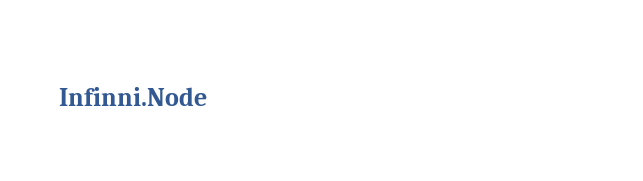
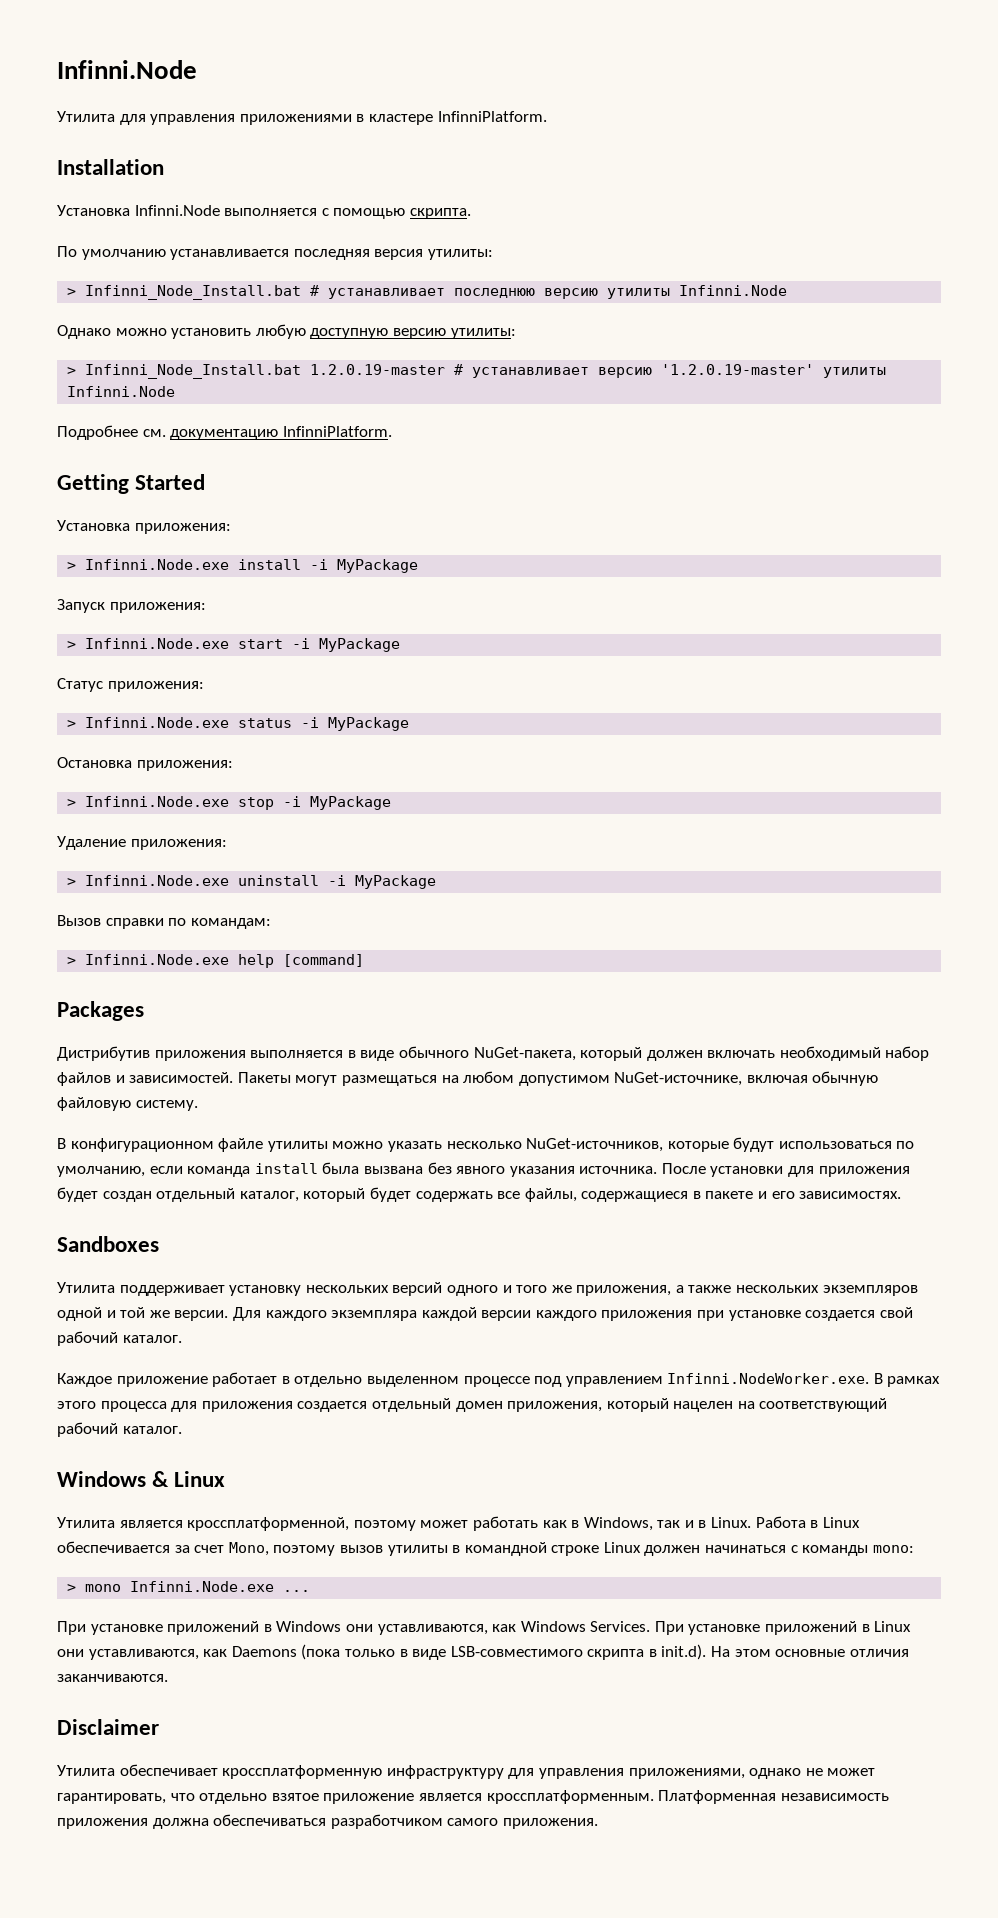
[59,87,207,106] Infinni.Node -> [57,60,197,79] [57,111,547,125] [57,159,164,175] [57,205,471,219] [57,246,493,260] [67,285,788,300] [57,324,516,339] [67,364,887,379] [67,386,176,397] [57,425,392,440] [57,474,206,494] [57,520,231,534] [67,559,419,573] [57,599,206,613] [67,638,401,652] [57,678,204,692] [67,717,410,731] [57,757,233,771] [67,796,392,810] [57,836,227,850] [67,875,437,889] [57,915,271,929] [67,954,365,968] [57,1001,144,1021] [57,1046,930,1061] [57,1071,879,1086] [57,1097,198,1111] [57,1137,915,1152] [57,1162,910,1177] [57,1187,902,1202] [57,1236,159,1252] [57,1282,918,1296] [57,1307,913,1321] [57,1331,182,1346] [57,1372,941,1387] [57,1398,888,1412] [57,1422,182,1437] [57,1471,226,1487] [57,1516,860,1531] [57,1541,914,1556] [67,1581,311,1592] [57,1621,912,1635] [57,1644,909,1660] [57,1674,168,1682] [57,1719,159,1735] [57,1764,876,1779] [57,1790,889,1804] [57,1814,598,1829] Infinni.Node // Утилита для управления приложениями в кластере InfinniPlatform. // Installation // Установка Infinni.Node выполняется с помощью скрипта. // По умолчанию устанавливается последняя версия утилиты: // > Infinni_Node_Install.bat # устанавливает последнюю версию утилиты Infinni.Node // Однако можно установить любую доступную версию утилиты: // > Infinni_Node_Install.bat 1.2.0.19-master # устанавливает версию '1.2.0.19-master' утилиты Infinni.Node // Подробнее см. документацию InfinniPlatform. // Getting Started // Установка приложения: // > Infinni.Node.exe install -i MyPackage // Запуск приложения: // > Infinni.Node.exe start -i MyPackage // Статус приложения: // > Infinni.Node.exe status -i MyPackage // Остановка приложения: // > Infinni.Node.exe stop -i MyPackage // Удаление приложения: // > Infinni.Node.exe uninstall -i MyPackage // Вызов справки по командам: // > Infinni.Node.exe help [command] // Packages // Дистрибутив приложения выполняется в виде обычного NuGet-пакета, который должен включать необходимый набор файлов и зависимостей. Пакеты могут размещаться на любом допустимом NuGet-источнике, включая обычную файловую систему. // В конфигурационном файле утилиты можно указать несколько NuGet-источников, которые будут использоваться по умолчанию, если команда install была вызвана без явного указания источника. После установки для приложения будет создан отдельный каталог, который будет содержать все файлы, содержащиеся в пакете и его зависимостях. // Sandboxes // Утилита поддерживает установку нескольких версий одного и того же приложения, а также нескольких экземпляров одной и той же версии. Для каждого экземпляра каждой версии каждого приложения при установке создается свой рабочий каталог. // Каждое приложение работает в отдельно выделенном процессе под управлением Infinni.NodeWorker.exe. В рамках этого процесса для приложения создается отдельный домен приложения, который нацелен на соответствующий рабочий каталог. // Windows & Linux // Утилита является кроссплатформенной, поэтому может работать как в Windows, так и в Linux. Работа в Linux обеспечивается за счет Mono, поэтому вызов утилиты в командной строке Linux должен начинаться с команды mono: // > mono Infinni.Node.exe ... // При установке приложений в Windows они уставливаются, как Windows Services. При установке приложений в Linux они уставливаются, как Daemons (пока только в виде LSB-совместимого скрипта в init.d). На этом основные отличия заканчиваются. // Disclaimer // Утилита обеспечивает кроссплатформенную инфраструктуру для управления приложениями, однако не может гарантировать, что отдельно взятое приложение является кроссплатформенным. Платформенная независимость приложения должна обеспечиваться разработчиком самого приложения.

